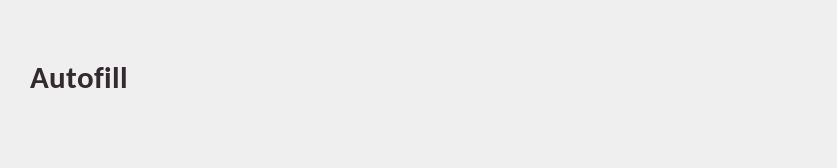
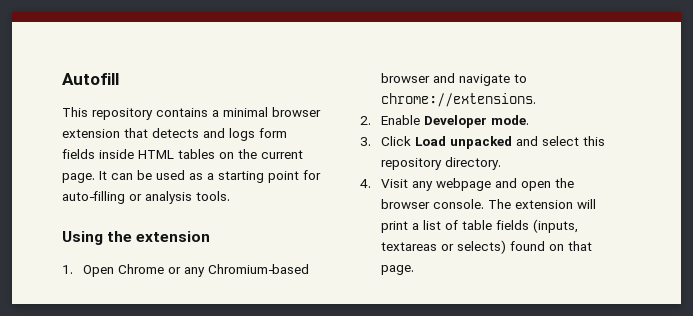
(128, 77) none -> [62,107,321,120] [62,128,287,141] [62,149,303,159] [62,170,321,183] [62,191,230,204] [62,231,211,245] [62,264,310,277] [381,73,528,86] [381,93,537,107] [360,115,530,128] [360,136,606,149] [381,157,502,170] [360,178,575,191] [381,199,597,209] [381,219,579,233] [381,240,593,254] [381,265,415,275] // This repository contains a minimal browser extension that detects and logs form fields inside HTML tables on the current page. It can be used as a starting point for auto‐filling or analysis tools. // Using the extension // 1. Open Chrome or any Chromium‐based browser and navigate to chrome://extensions. // 2. Enable Developer mode. // 3. Click Load unpacked and select this repository directory. // 4. Visit any webpage and open the browser console. The extension will print a list of table fields (inputs, textareas or selects) found on that page.

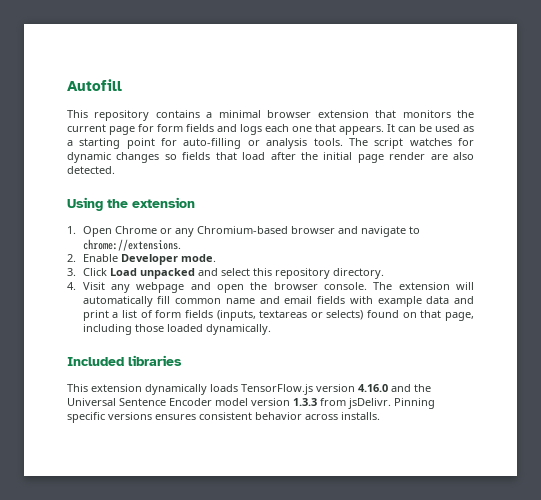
[152,128,287,141] [62,149,303,159] [62,173,95,183] detects and logs form fields inside HTML tables on the current page. -> [402,110,475,118] [67,124,384,135] monitors the current page for form fields and logs each one that appears.
(230, 196) none -> [348,138,475,149] [67,152,475,163] [67,166,115,174] The script watches for dynamic changes so fields that load after the initial page render are also detected.
(597, 204) none -> [82,296,474,307] automatically fill common name and email fields with example data and
[462,220,493,230] table -> [155,310,182,318] form
[381,265,415,275] page. -> [445,312,474,321] [82,324,271,335] [67,355,182,366] [67,384,431,395] [67,398,435,409] [67,412,380,423] page, including those loaded dynamically. // Included libraries // This extension dynamically loads TensorFlow.js version 4.16.0 and the Universal Sentence Encoder model version 1.3.3 from jsDelivr. Pinning specific versions ensures consistent behavior across installs.

